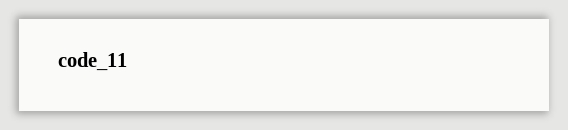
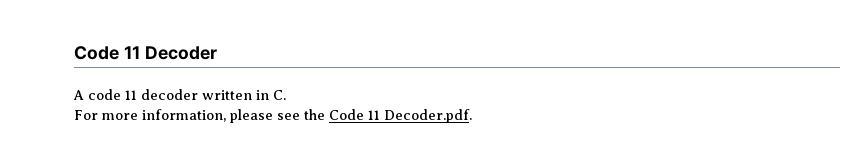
[58,52,127,71] code_11 -> [74,46,217,60] [73,89,286,100] [74,109,472,123] Code 11 Decoder // A code 11 decoder written in C. // For more information, please see the Code 11 Decoder.pdf.

